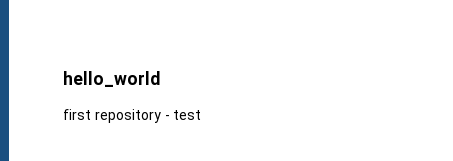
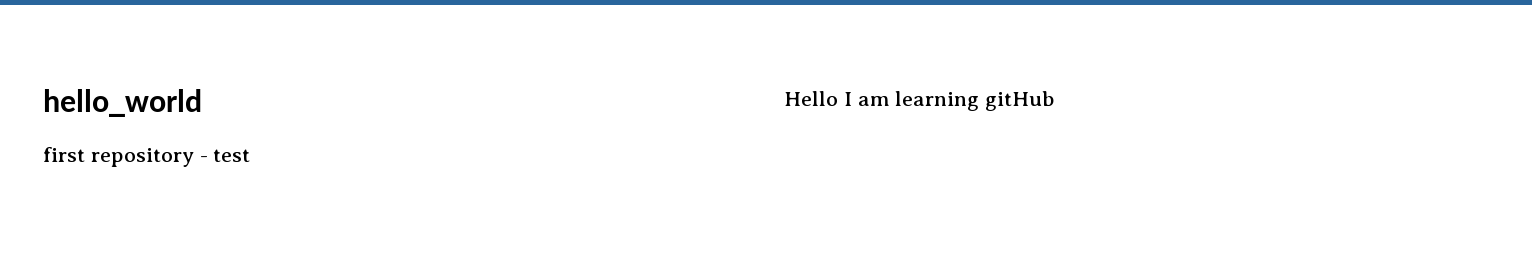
(202, 115) none -> [784,91,1055,111] // Hello I am learning gitHub

